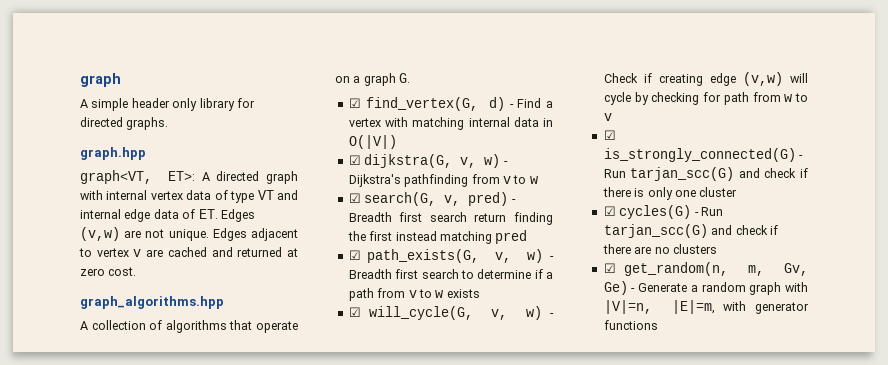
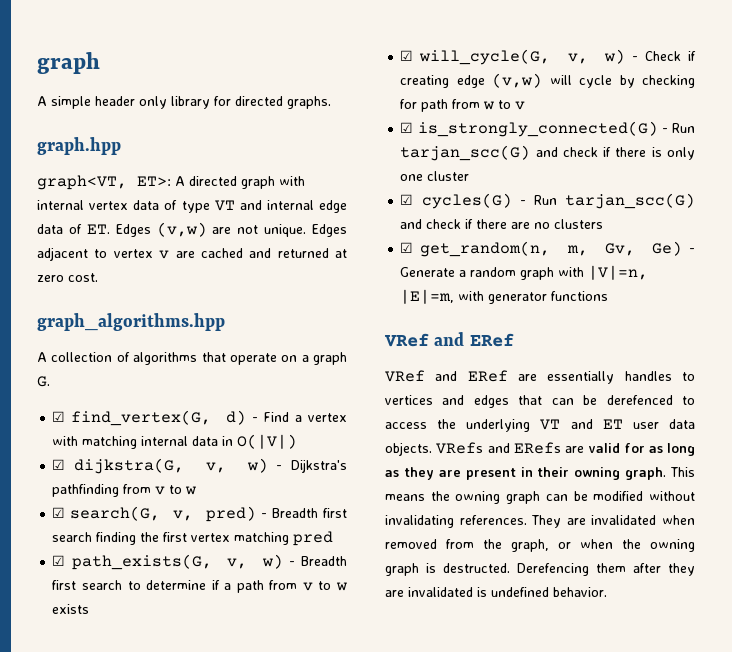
[474,213,507,222] return -> (93, 537) none
[395,231,437,241] instead -> [191,533,231,542] vertex
(658, 325) none -> [384,332,514,347] [385,370,695,384] [385,395,695,408] [385,419,695,432] [385,442,695,456] [385,467,695,480] [385,491,695,504] [385,515,695,528] [385,539,695,552] [385,563,695,576] [385,587,607,597] // VRef and ERef // VRef and ERef are essentially handles to vertices and edges that can be derefenced to access the underlying VT and ET user data objects. VRefs and ERefs are valid for as long as they are present in their owning graph. This means the owning graph can be modified without invalidating references. They are invalidated when removed from the graph, or when the owning graph is destructed. Derefencing them after they are invalidated is undefined behavior.

